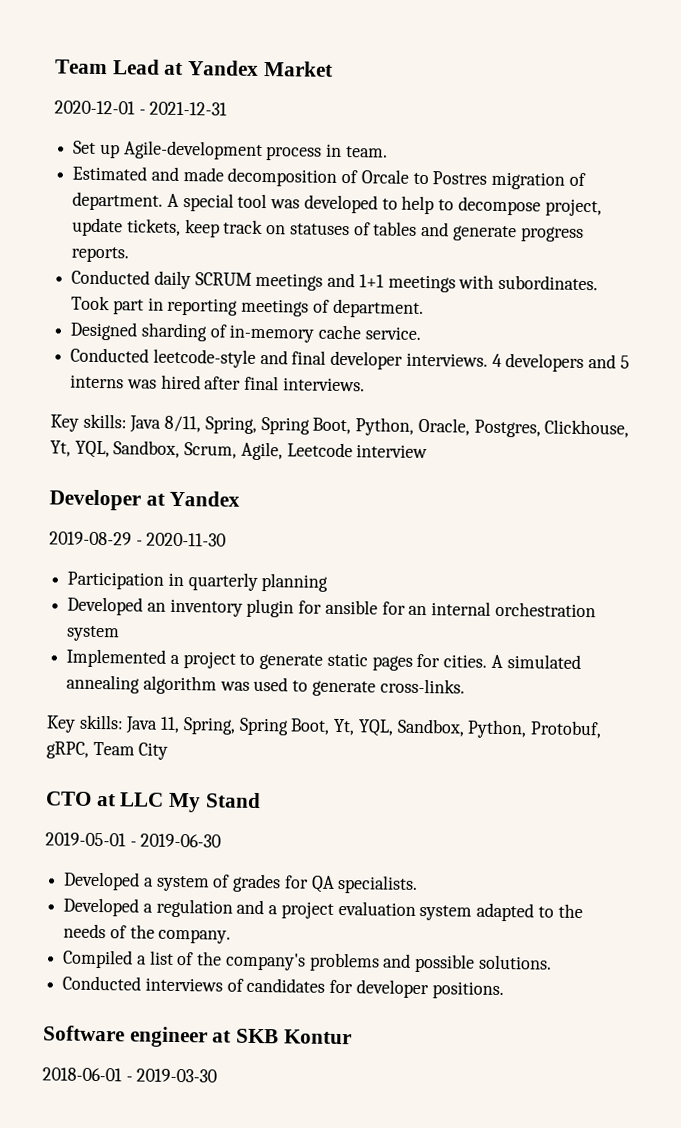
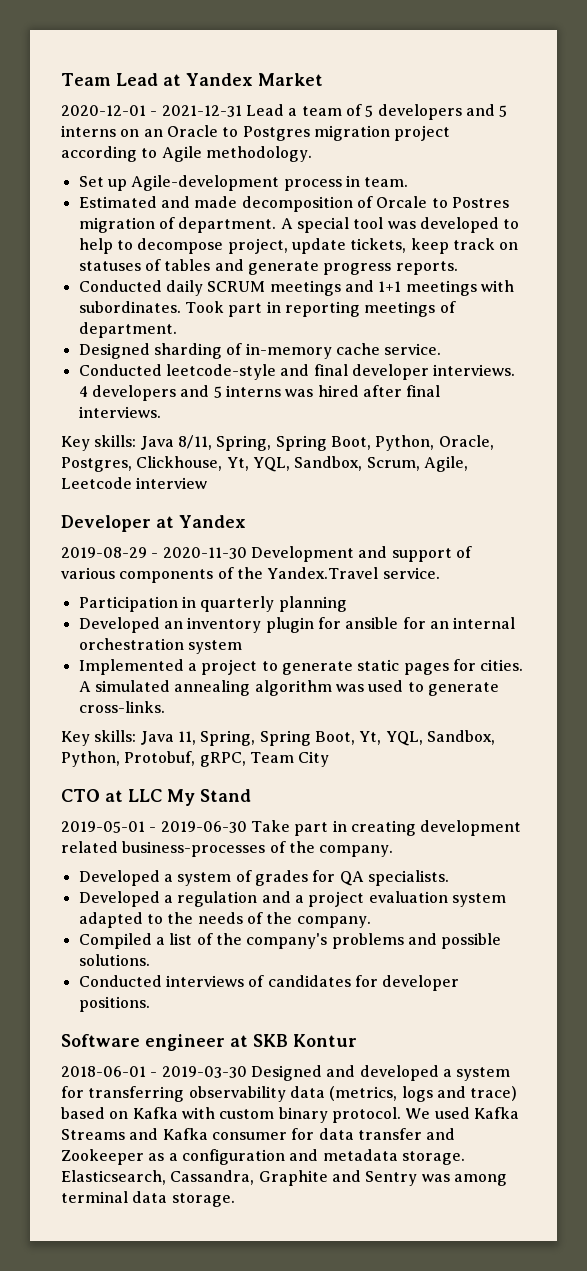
(228, 108) none -> [245,104,508,120] [61,125,451,141] [61,146,312,162] Lead a team of 5 developers and 5 interns on an Oracle to Postgres migration project according to Agile methodology.
(227, 539) none -> [250,546,472,562] [61,567,440,583] Development and support of various components of the Yandex.Travel service.
(222, 840) none -> [250,820,522,836] [61,841,394,857] Take part in creating development related business-processes of the company.
(218, 1075) none -> [250,1065,511,1081] [61,1086,518,1102] [61,1107,519,1123] [61,1128,456,1140] [61,1149,465,1165] [61,1170,507,1186] [61,1191,235,1207] Designed and developed a system for transferring observability data (metrics, logs and trace) based on Kafka with custom binary protocol. We used Kafka Streams and Kafka consumer for data transfer and Zookeeper as a configuration and metadata storage. Elasticsearch, Cassandra, Graphite and Sentry was among terminal data storage.

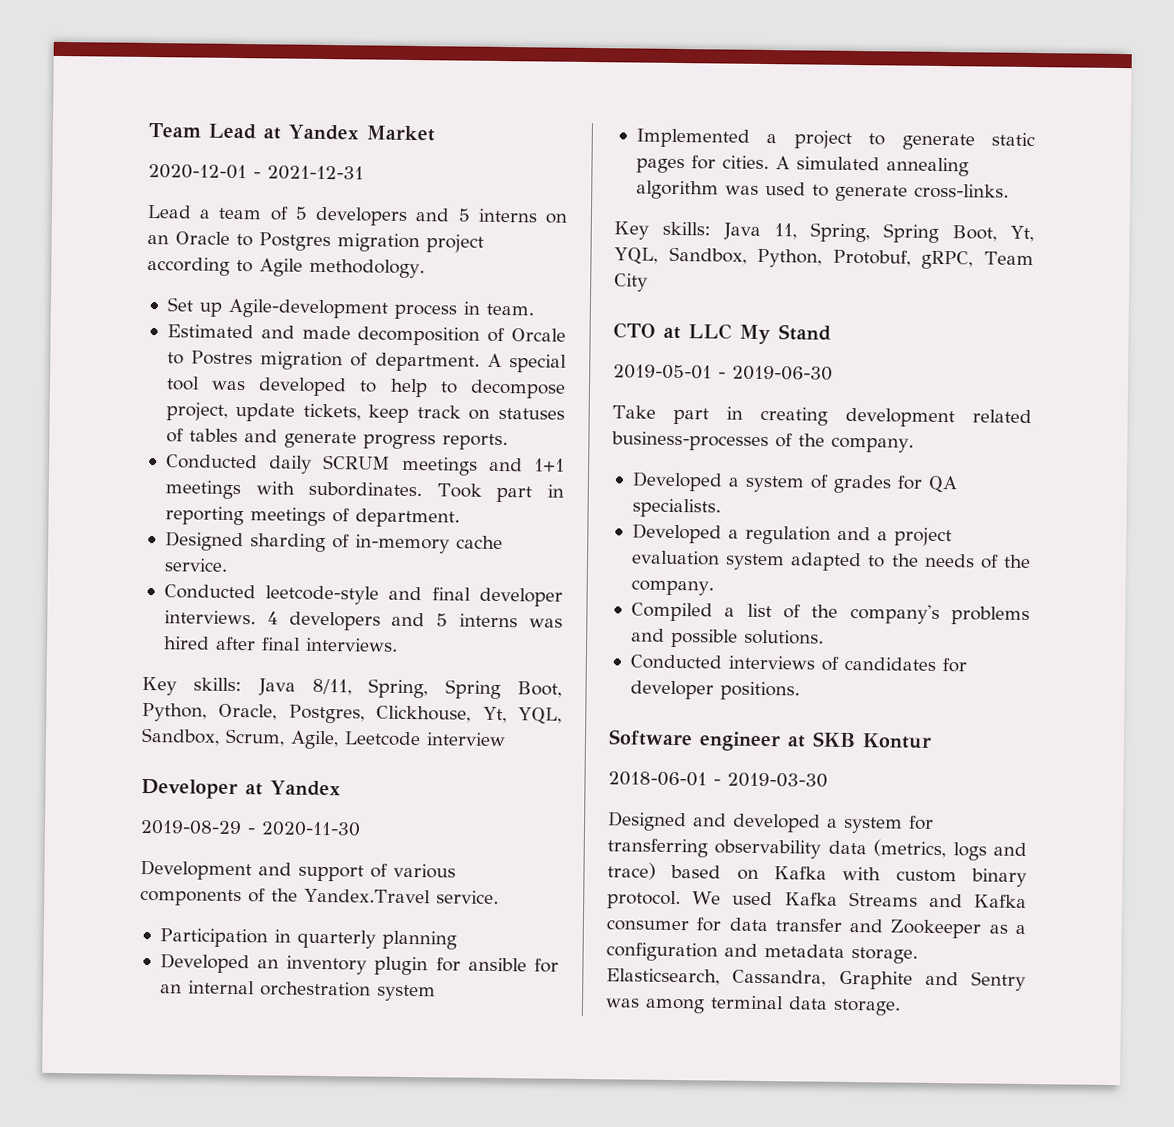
(242, 111) none -> (364, 173) //
(247, 553) none -> (361, 829) //
(247, 827) none -> (833, 373) //
(247, 1072) none -> (828, 780) //

